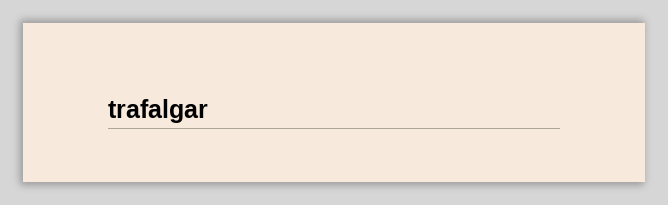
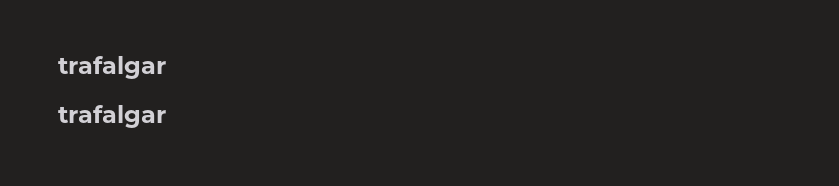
[108,99,208,123] trafalgar -> [58,56,166,79] [58,105,166,128] trafalgar // trafalgar

